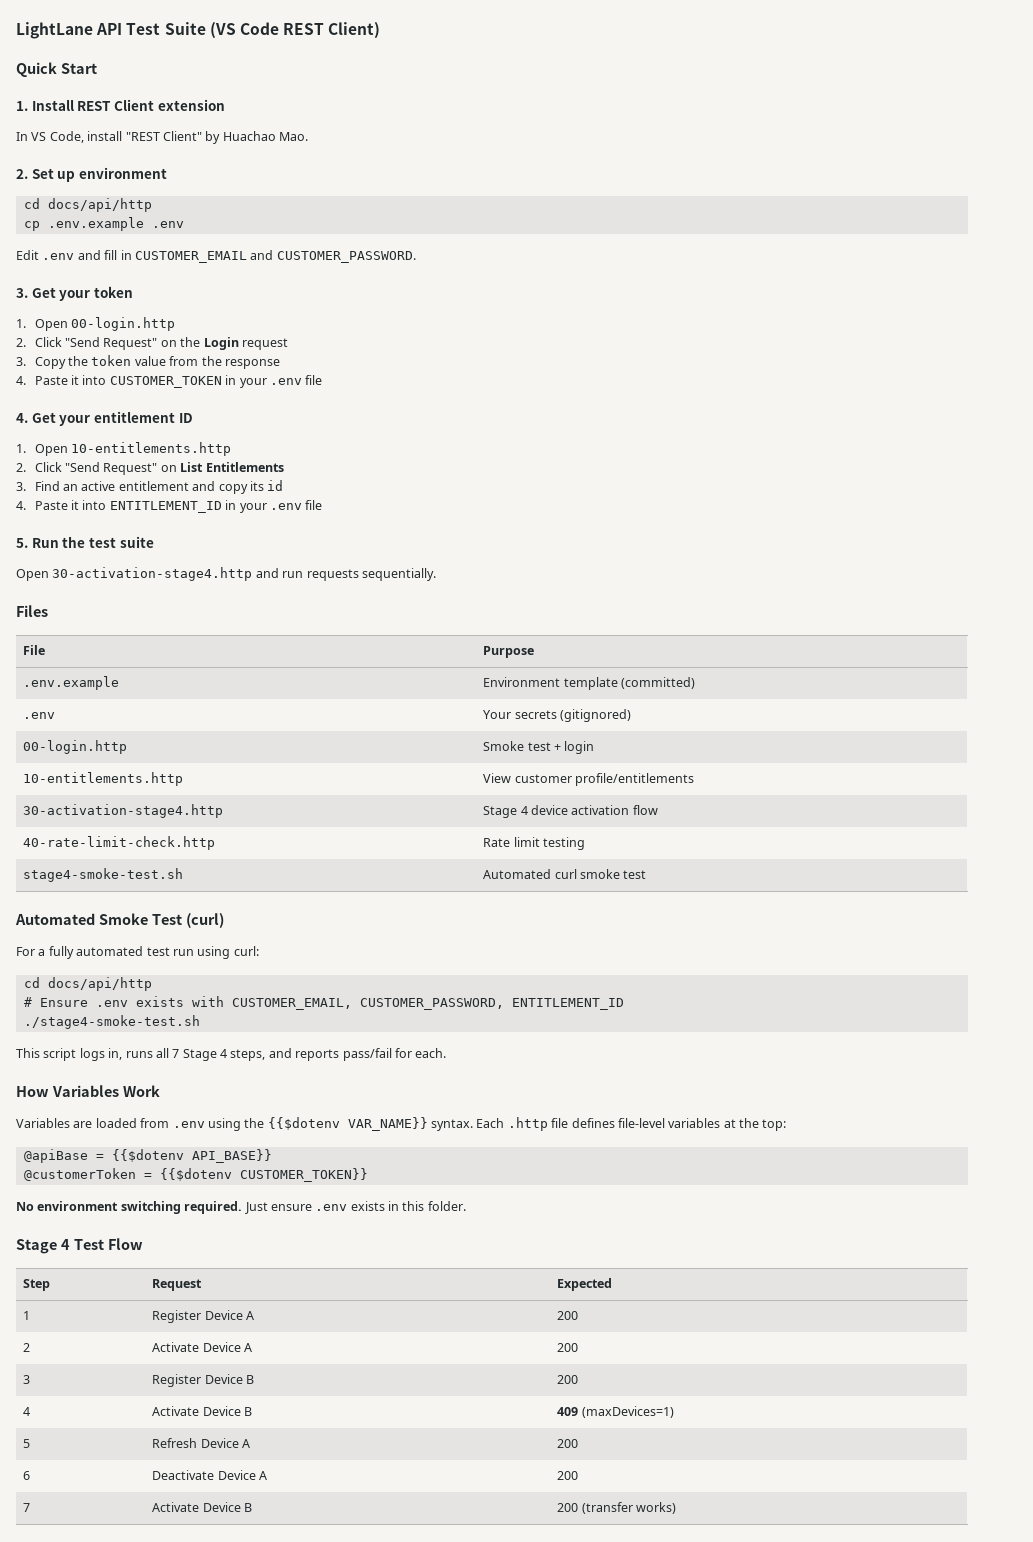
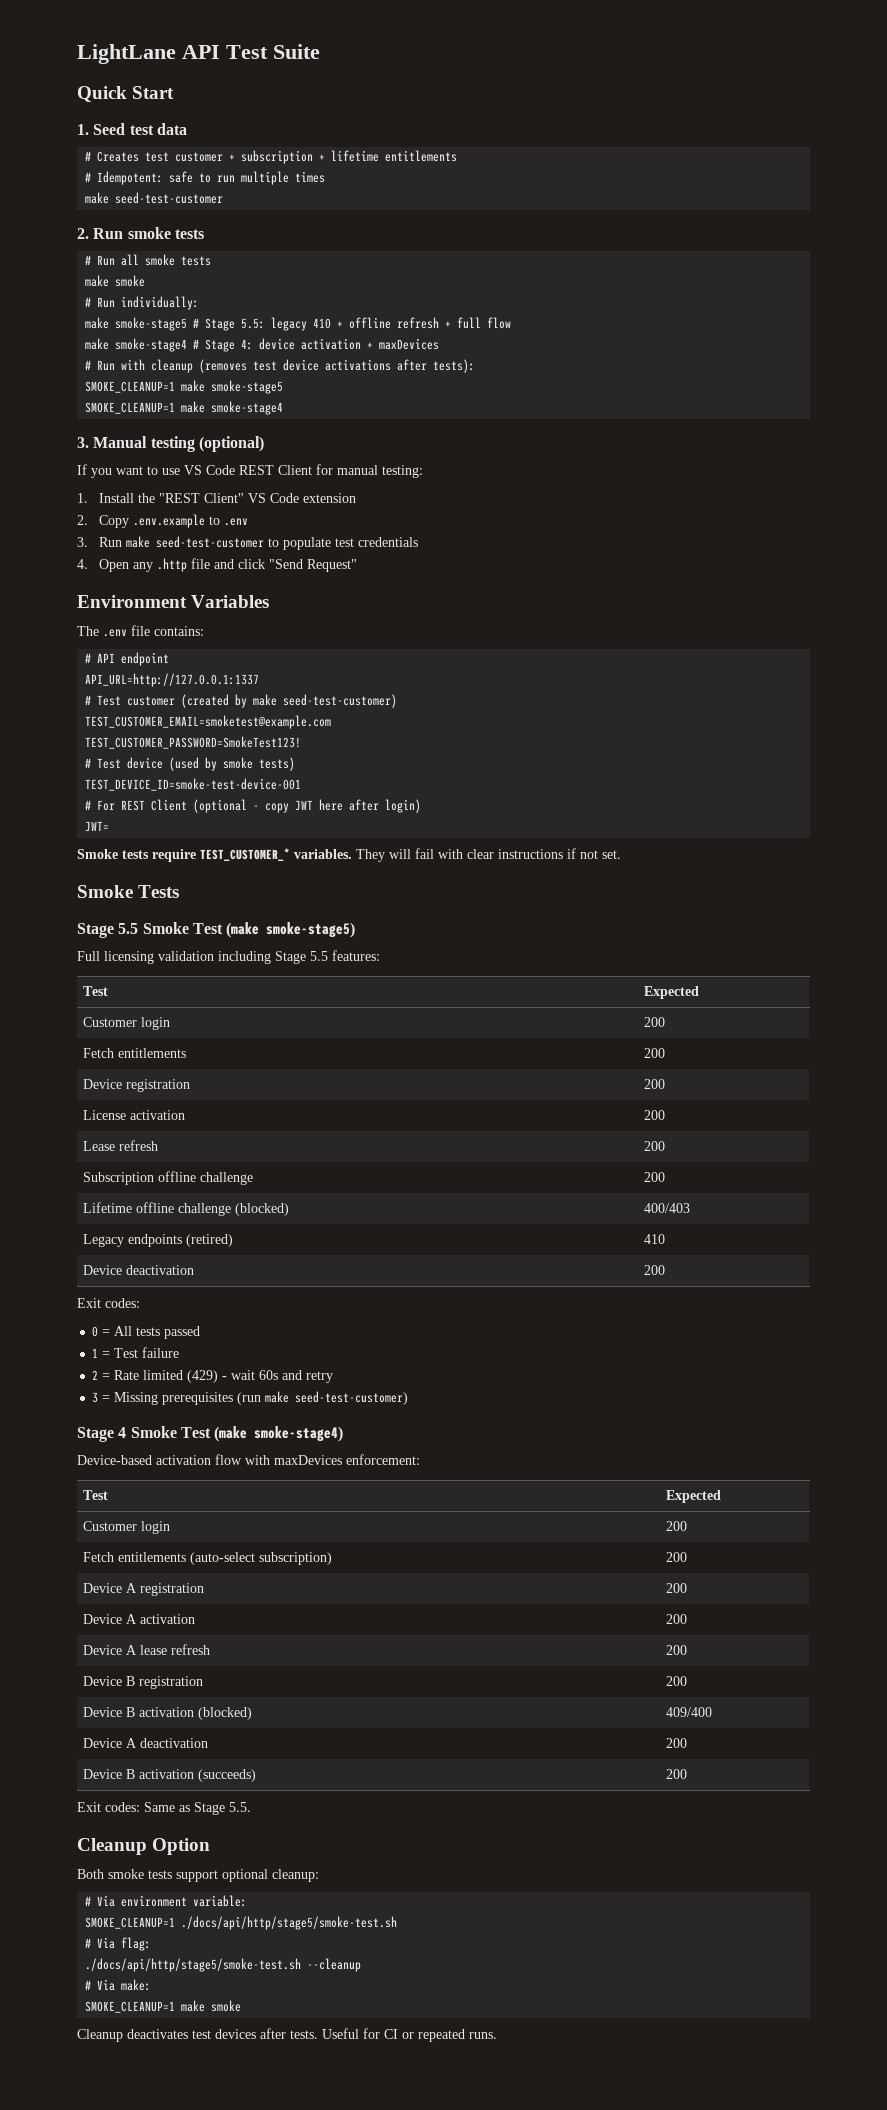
[209,22,381,39] (VS Code REST Client) -> (320, 51) none
[31,99,225,111] [16,131,308,144] [16,167,167,182] [23,198,152,212] [23,217,184,231] [16,250,416,263] [16,286,133,301] [16,317,176,331] [16,337,288,350] [16,355,280,369] [16,375,323,388] [16,411,193,426] [16,442,232,456] [16,462,284,475] [16,480,284,494] [16,500,323,513] [16,536,154,548] [16,567,436,581] [16,605,48,617] [23,645,46,655] [483,646,535,658] [23,676,120,690] [483,677,695,690] [23,712,56,719] [483,709,631,722] [23,740,128,754] [483,741,595,754] [23,772,184,786] [483,773,694,786] [23,804,224,818] [483,805,658,818] [23,836,216,850] [483,837,585,850] [23,868,184,882] [483,869,647,879] [15,913,224,928] [16,946,259,959] [23,977,152,991] [23,996,624,1010] [23,1015,200,1029] [16,1048,447,1061] [16,1085,160,1097] [16,1117,787,1131] [23,1149,272,1163] [23,1168,368,1182] [16,1201,466,1214] [16,1238,143,1254] [23,1279,51,1291] [152,1279,203,1291] [557,1278,613,1291] [23,1311,31,1320] [152,1310,254,1323] [557,1311,579,1320] [23,1343,31,1352] [152,1342,252,1352] [557,1343,579,1352] [23,1375,31,1384] [152,1374,254,1387] [557,1375,579,1384] [23,1407,31,1416] [152,1406,252,1416] [557,1406,674,1418] [23,1439,31,1448] [152,1438,250,1448] [557,1439,579,1448] [23,1471,31,1480] [152,1470,267,1480] [557,1471,579,1480] [23,1503,31,1512] [152,1502,252,1512] [557,1502,676,1514] Install REST Client extension // In VS Code, install "REST Client" by Huachao Mao. // 2. Set up environment // cd docs/api/http // cp .env.example .env // Edit .env and fill in CUSTOMER_EMAIL and CUSTOMER_PASSWORD. // 3. Get your token // 1. Open 00-login.http // 2. Click "Send Request" on the Login request // 3. Copy the token value from the response // 4. Paste it into CUSTOMER_TOKEN in your .env file // 4. Get your entitlement ID // 1. Open 10-entitlements.http // 2. Click "Send Request" on List Entitlements // 3. Find an active entitlement and copy its id // 4. Paste it into ENTITLEMENT_ID in your .env file // 5. Run the test suite // Open 30-activation-stage4.http and run requests sequentially. // Files // File | Purpose // .env.example | Environment template (committed) // .env | Your secrets (gitignored) // 00-login.http | Smoke test + login // 10-entitlements.http | View customer profile/entitlements // 30-activation-stage4.http | Stage 4 device activation flow // 40-rate-limit-check.http | Rate limit testing // stage4-smoke-test.sh | Automated curl smoke test // Automated Smoke Test (curl) // For a fully automated test run using curl: // cd docs/api/http // # Ensure .env exists with CUSTOMER_EMAIL, CUSTOMER_PASSWORD, ENTITLEMENT_ID // ./stage4-smoke-test.sh // This script logs in, runs all 7 Stage 4 steps, and reports pass/fail for each. // How Variables Work // Variables are loaded from .env using the {{$dotenv VAR_NAME}} syntax. Each .http file defines file-level variables at the top: // @apiBase = {{$dotenv API_BASE}} // @customerToken = {{$dotenv CUSTOMER_TOKEN}} // No environment switching required. Just ensure .env exists in this folder. // Stage 4 Test Flow // Step | Request | Expected // 1 | Register Device A | 200 // 2 | Activate Device A | 200 // 3 | Register Device B | 200 // 4 | Activate Device B | 409 (maxDevices=1) // 5 | Refresh Device A | 200 // 6 | Deactivate Device A | 200 // 7 | Activate Device B | 200 (transfer works) -> [93,123,187,135] [85,150,458,164] [85,171,326,185] [85,192,224,204] [77,227,204,239] [85,254,212,266] [85,275,146,287] [85,296,200,310] [85,317,512,331] [85,338,440,352] [85,359,476,373] [85,380,284,394] [85,401,284,415] [77,436,264,452] [77,464,423,478] [77,493,356,503] [77,514,248,528] [77,536,418,550] [77,558,357,572] [77,595,270,608] [77,625,204,637] [85,652,170,666] [85,673,260,687] [85,694,398,708] [85,715,332,729] [85,736,302,749] [85,757,296,771] [85,778,302,791] [85,799,422,813] [85,821,110,832] [77,848,621,862] [77,885,180,898] [77,922,356,938] [77,950,380,964] [82,986,108,996] [643,986,699,999] [82,1017,170,1030] [643,1017,665,1027] [82,1048,186,1058] [643,1048,665,1058] [82,1079,190,1092] [643,1079,665,1089] [82,1110,185,1120] [643,1110,665,1120] [82,1140,158,1151] [643,1141,665,1151] [82,1171,253,1185] [643,1172,665,1182] [82,1202,289,1216] [643,1203,690,1213] [82,1234,233,1247] [643,1234,665,1244] [82,1265,194,1275] [643,1265,665,1275] [77,1298,140,1308] [92,1326,201,1339] [92,1347,180,1358] [92,1370,334,1383] [92,1391,409,1405] [77,1426,344,1442] [77,1454,420,1465] [82,1490,108,1500] [665,1490,721,1503] [82,1521,170,1534] [665,1521,687,1531] [82,1552,332,1565] [665,1552,687,1562] [82,1583,204,1596] [665,1583,687,1593] [82,1614,195,1624] [665,1614,687,1624] [82,1644,210,1655] [665,1645,687,1655] [82,1676,203,1689] [665,1676,687,1686] [82,1707,252,1720] [665,1707,712,1717] [82,1738,208,1748] [665,1738,687,1748] [82,1769,256,1782] [665,1769,687,1779] [77,1802,251,1815] [77,1838,211,1855] [77,1869,319,1882] [85,1895,248,1907] [85,1916,398,1930] [85,1937,152,1951] [85,1958,362,1972] [85,1979,152,1991] [85,2000,242,2013] [77,2028,497,2042] Seed test data // # Creates test customer + subscription + lifetime entitlements // # Idempotent: safe to run multiple times // make seed-test-customer // 2. Run smoke tests // # Run all smoke tests // make smoke // # Run individually: // make smoke-stage5 # Stage 5.5: legacy 410 + offline refresh + full flow // make smoke-stage4 # Stage 4: device activation + maxDevices // # Run with cleanup (removes test device activations after tests): // SMOKE_CLEANUP=1 make smoke-stage5 // SMOKE_CLEANUP=1 make smoke-stage4 // 3. Manual testing (optional) // If you want to use VS Code REST Client for manual testing: // 1. Install the "REST Client" VS Code extension // 2. Copy .env.example to .env // 3. Run make seed-test-customer to populate test credentials // 4. Open any .http file and click "Send Request" // Environment Variables // The .env file contains: // # API endpoint // API_URL=http://127.0.0.1:1337 // # Test customer (created by make seed-test-customer) // TEST_CUSTOMER_EMAIL=smoketest@example.com // TEST_CUSTOMER_PASSWORD=SmokeTest123! // # Test device (used by smoke tests) // TEST_DEVICE_ID=smoke-test-device-001 // # For REST Client (optional - copy JWT here after login) // JWT= // Smoke tests require TEST_CUSTOMER_* variables. They will fail with clear instructions if not set. // Smoke Tests // Stage 5.5 Smoke Test (make smoke-stage5) // Full licensing validation including Stage 5.5 features: // Test | Expected // Customer login | 200 // Fetch entitlements | 200 // Device registration | 200 // License activation | 200 // Lease refresh | 200 // Subscription offline challenge | 200 // Lifetime offline challenge (blocked) | 400/403 // Legacy endpoints (retired) | 410 // Device deactivation | 200 // Exit codes: // 0 = All tests passed // 1 = Test failure // 2 = Rate limited (429) - wait 60s and retry // 3 = Missing prerequisites (run make seed-test-customer) // Stage 4 Smoke Test (make smoke-stage4) // Device-based activation flow with maxDevices enforcement: // Test | Expected // Customer login | 200 // Fetch entitlements (auto-select subscription) | 200 // Device A registration | 200 // Device A activation | 200 // Device A lease refresh | 200 // Device B registration | 200 // Device B activation (blocked) | 409/400 // Device A deactivation | 200 // Device B activation (succeeds) | 200 // Exit codes: Same as Stage 5.5. // Cleanup Option // Both smoke tests support optional cleanup: // # Via environment variable: // SMOKE_CLEANUP=1 ./docs/api/http/stage5/smoke-test.sh // # Via flag: // ./docs/api/http/stage5/smoke-test.sh --cleanup // # Via make: // SMOKE_CLEANUP=1 make smoke // Cleanup deactivates test devices after tests. Useful for CI or repeated runs.

